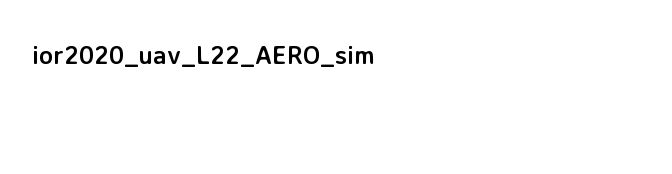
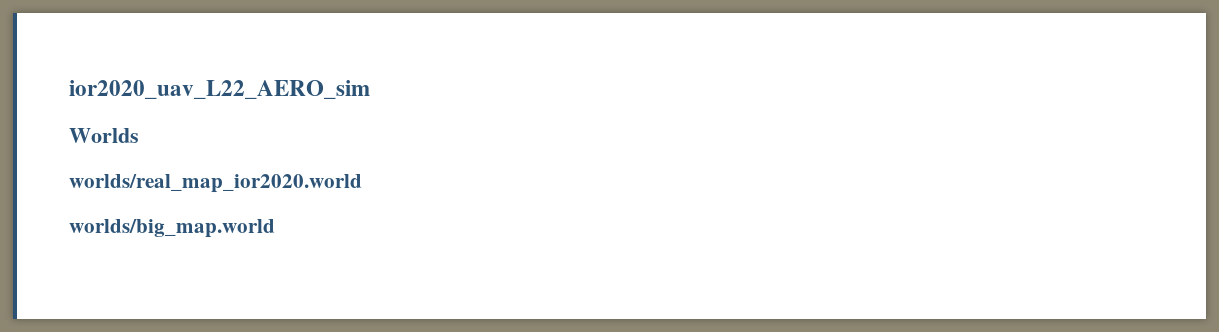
(375, 56) none -> [69,128,139,143] [69,174,362,193] [69,219,275,238] // Worlds // worlds/real_map_ior2020.world // worlds/big_map.world

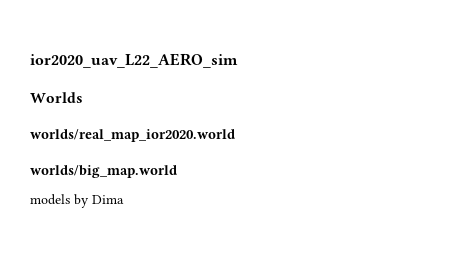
(275, 228) none -> [30,194,124,208] // models by Dima

